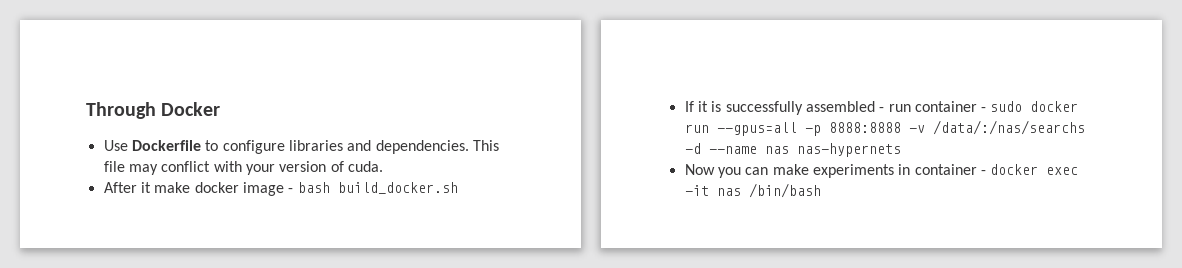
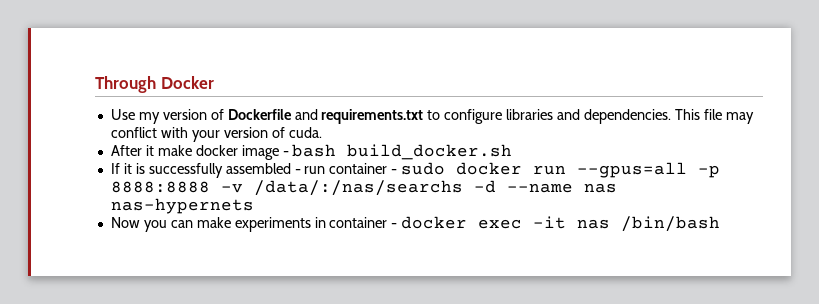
[131,140,201,151] Dockerfile -> [138,109,424,124] my version of Dockerfile and requirements.txt

